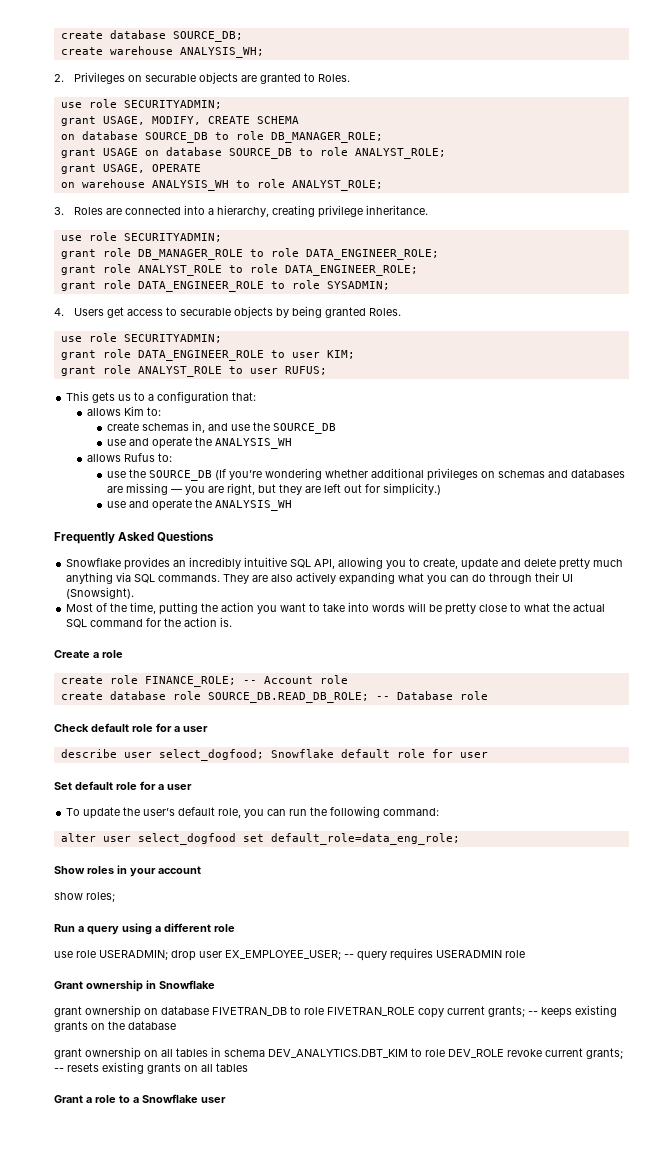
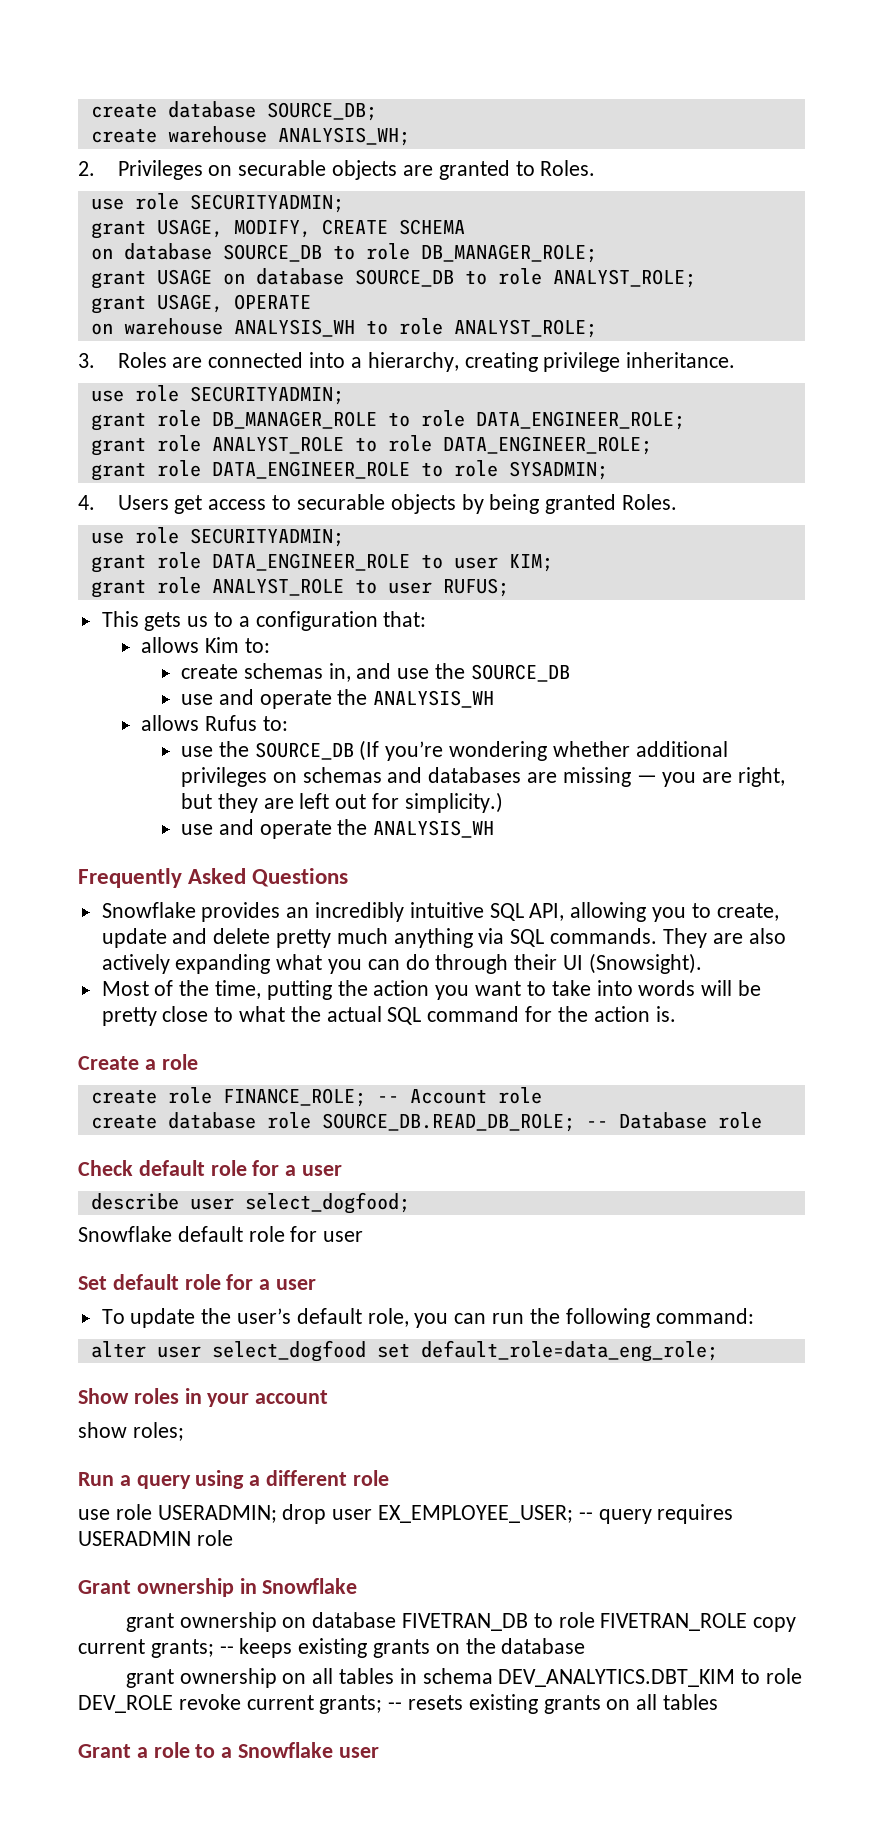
(264, 755) none -> (410, 1203) //

